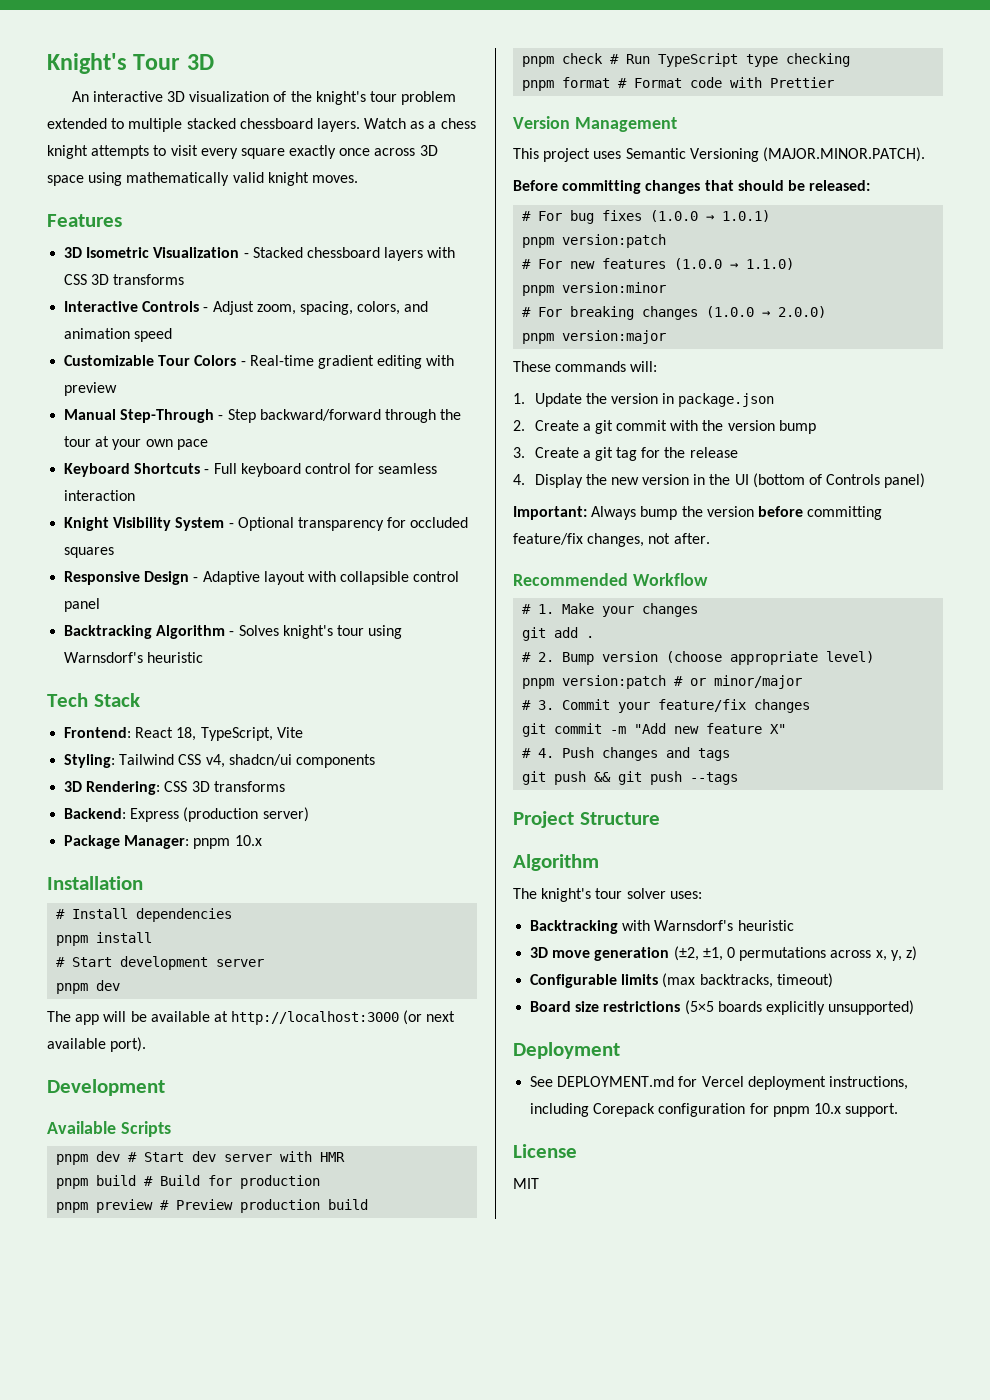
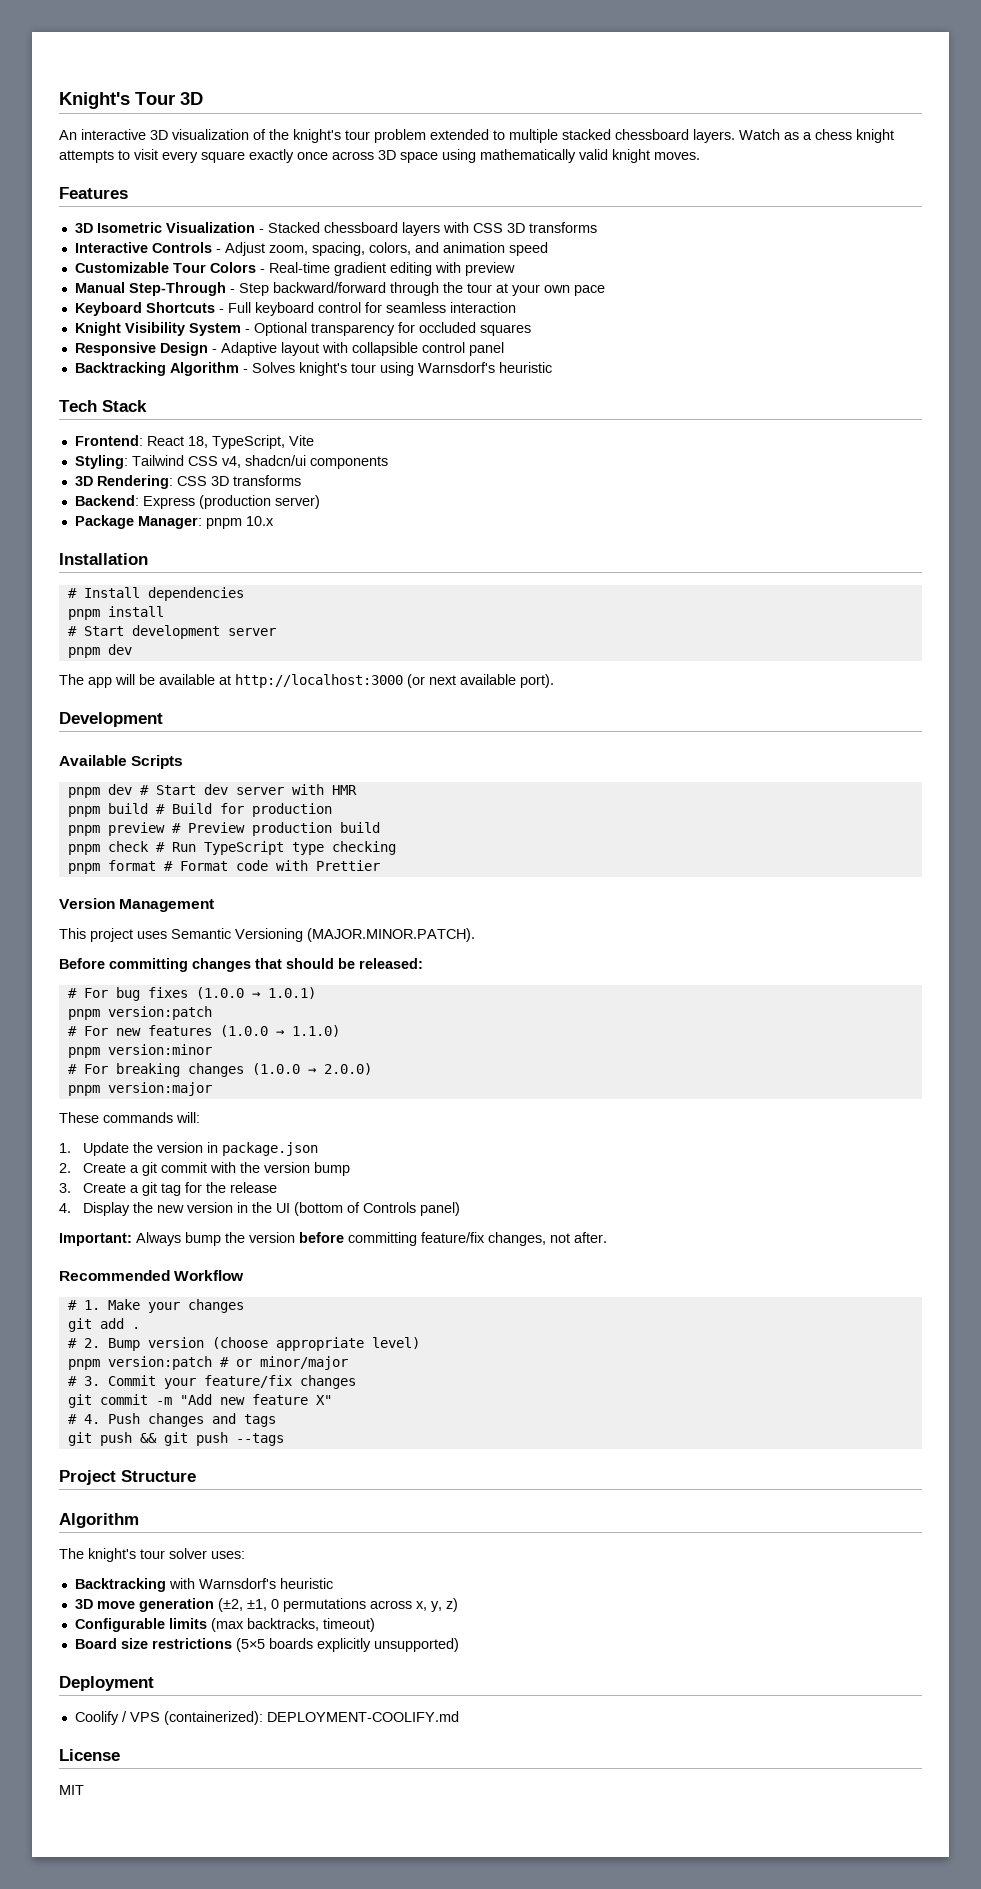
[530,1076,908,1090] [530,1103,899,1117] See DEPLOYMENT.md for Vercel deployment instructions, including Corepack configuration for pnpm 10.x support. -> [74,1711,459,1725] Coolify / VPS (containerized): DEPLOYMENT-COOLIFY.md

